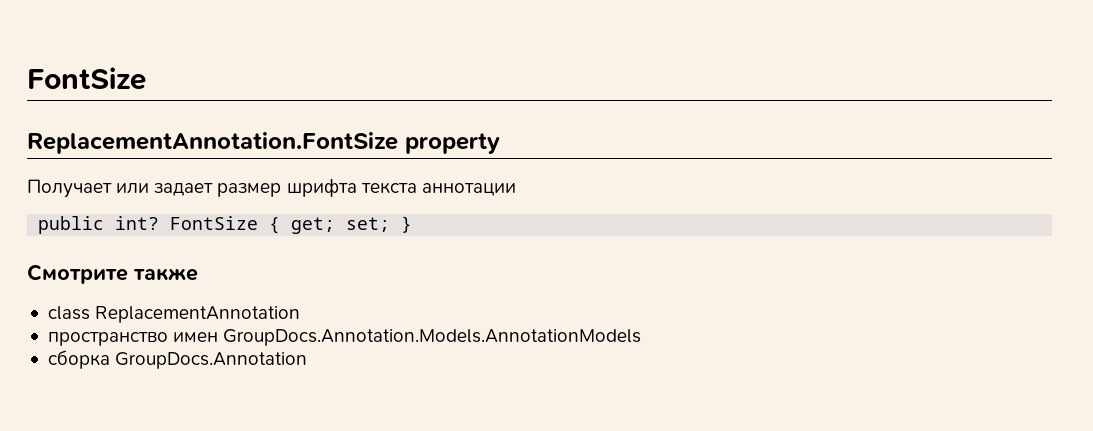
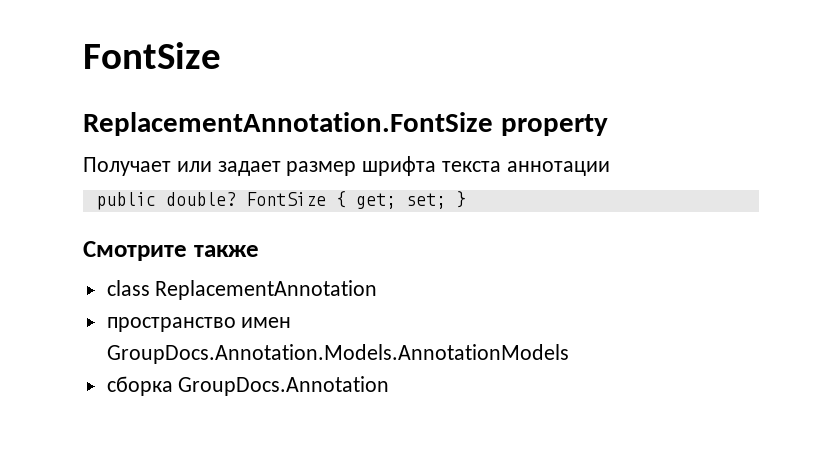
[115,216,160,230] int? -> [165,192,236,206] double?

